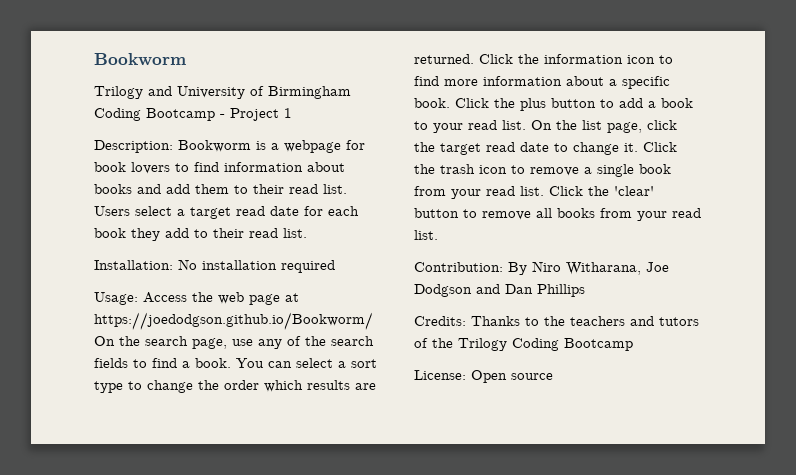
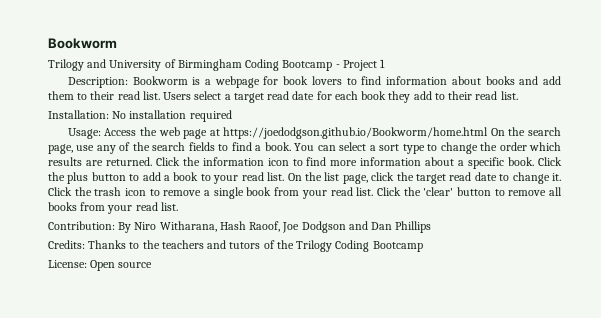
[94,312,373,330] https://joedodgson.github.io/Bookworm/ -> [223,127,489,139] https://joedodgson.github.io/Bookworm/home.html
(641, 268) none -> [219,221,281,232] Hash Raoof,

